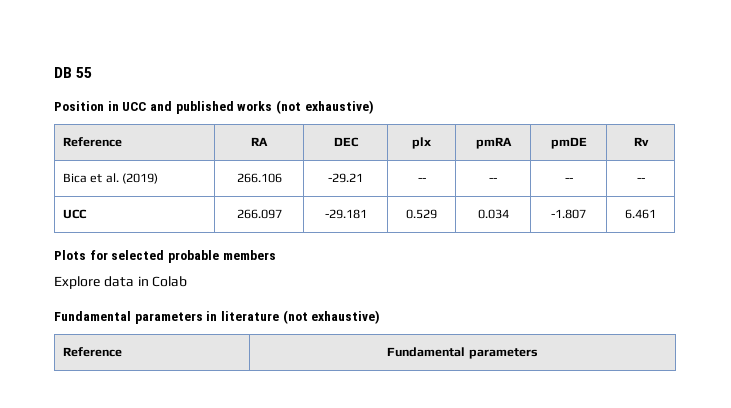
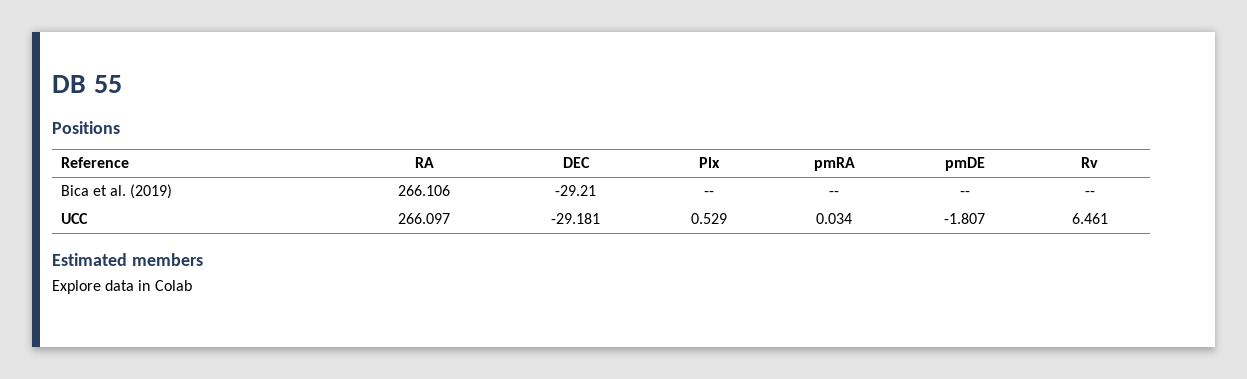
[54,100,374,114] Position in UCC and published works (not exhaustive) -> [52,121,120,134] Positions
[412,137,431,149] plx -> [699,157,720,168] Plx
[54,250,219,263] Plots for selected probable -> [52,253,127,266] Estimated
[54,310,381,324] [63,347,123,357] [387,347,538,359] // Fundamental parameters in literature (not exhaustive) // Reference | Fundamental parameters -> (192, 285) none

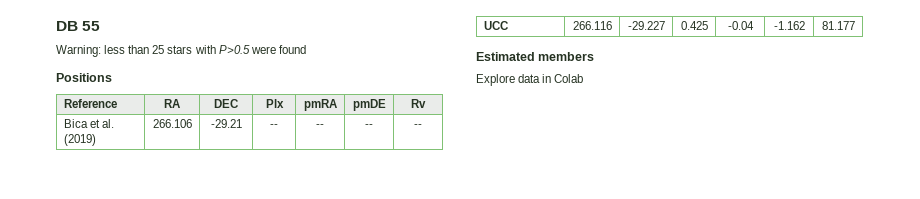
(122, 84) none -> [56,45,306,57] // Warning: less than 25 stars with P>0.5 were found
[398,213,450,224] [551,213,600,224] [691,213,727,224] [816,213,852,224] [944,213,985,224] [1071,213,1108,224] 266.097 | -29.181 | 0.529 | 0.034 | -1.807 | 6.461 -> [572,21,612,30] [627,21,665,30] [680,21,708,30] [727,21,754,30] [773,21,805,30] [821,21,855,30] 266.116 | -29.227 | 0.425 | -0.04 | -1.162 | 81.177

